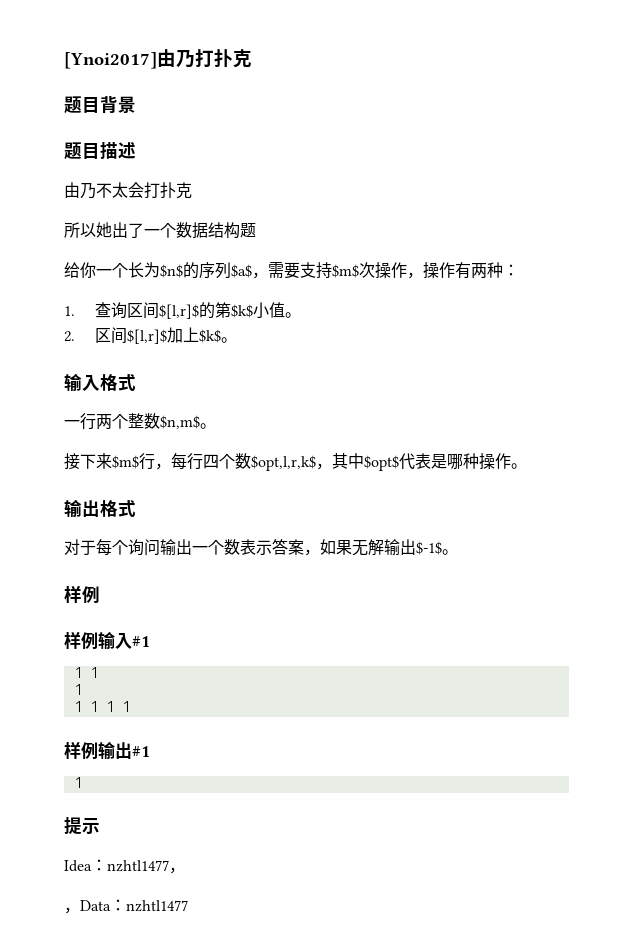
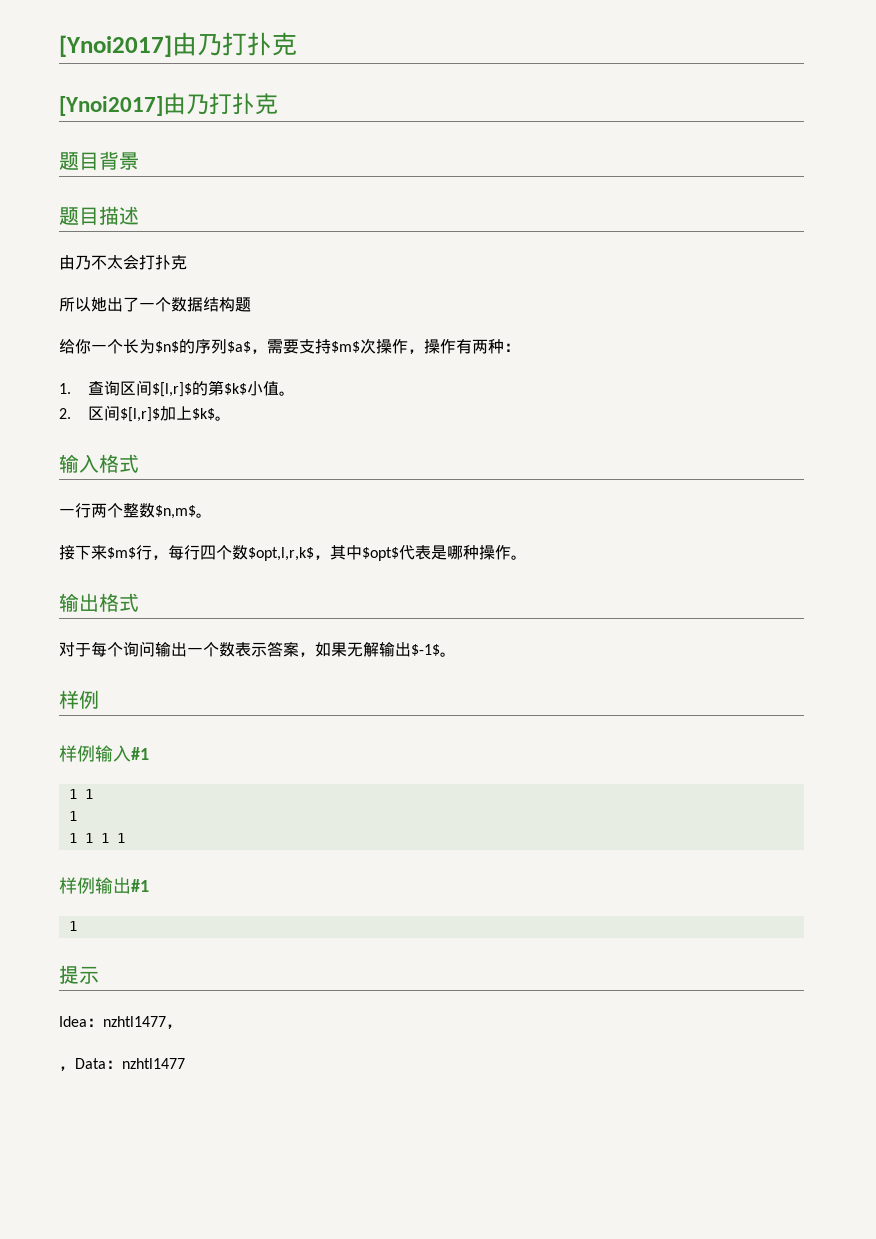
[64,49,252,69] [Ynoi2017]由乃打扑克 -> [59,32,297,57] [59,93,278,116] [Ynoi2017]由乃打扑克 // [Ynoi2017]由乃打扑克

